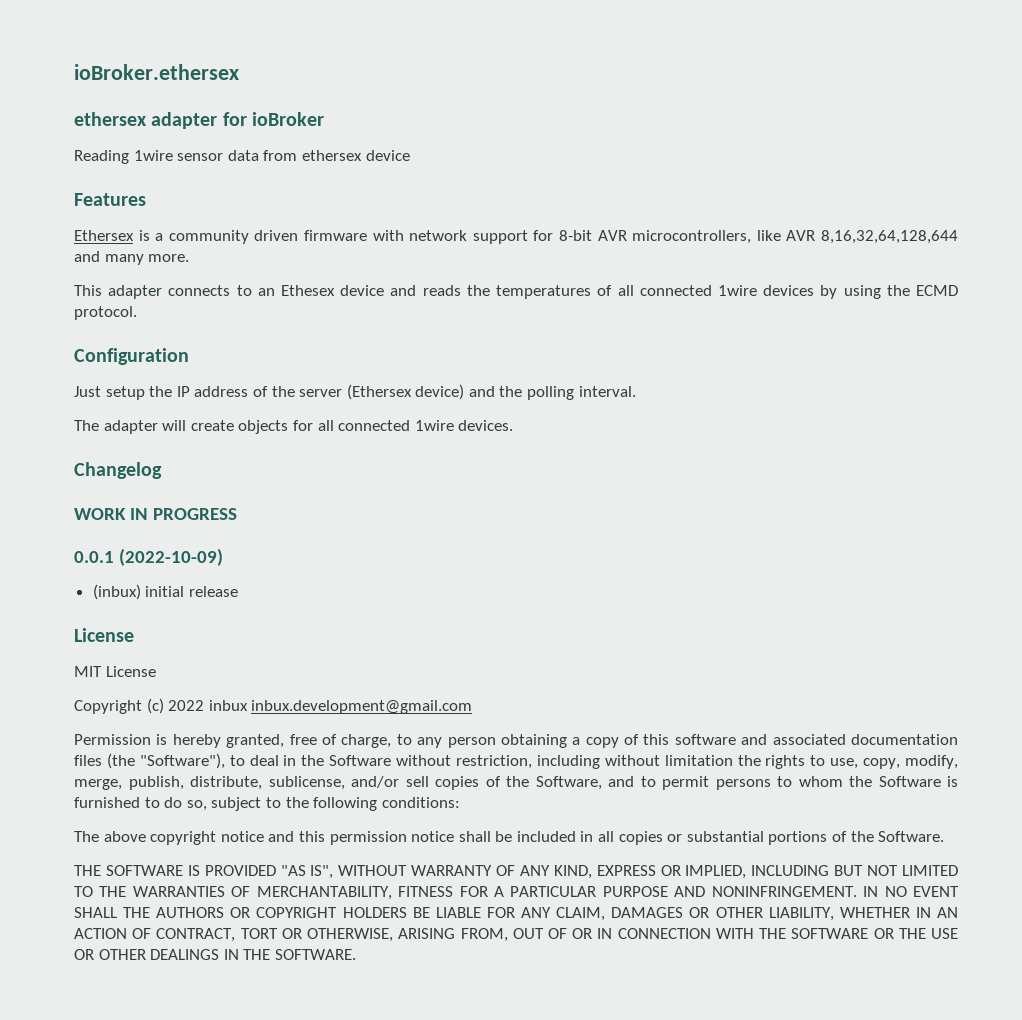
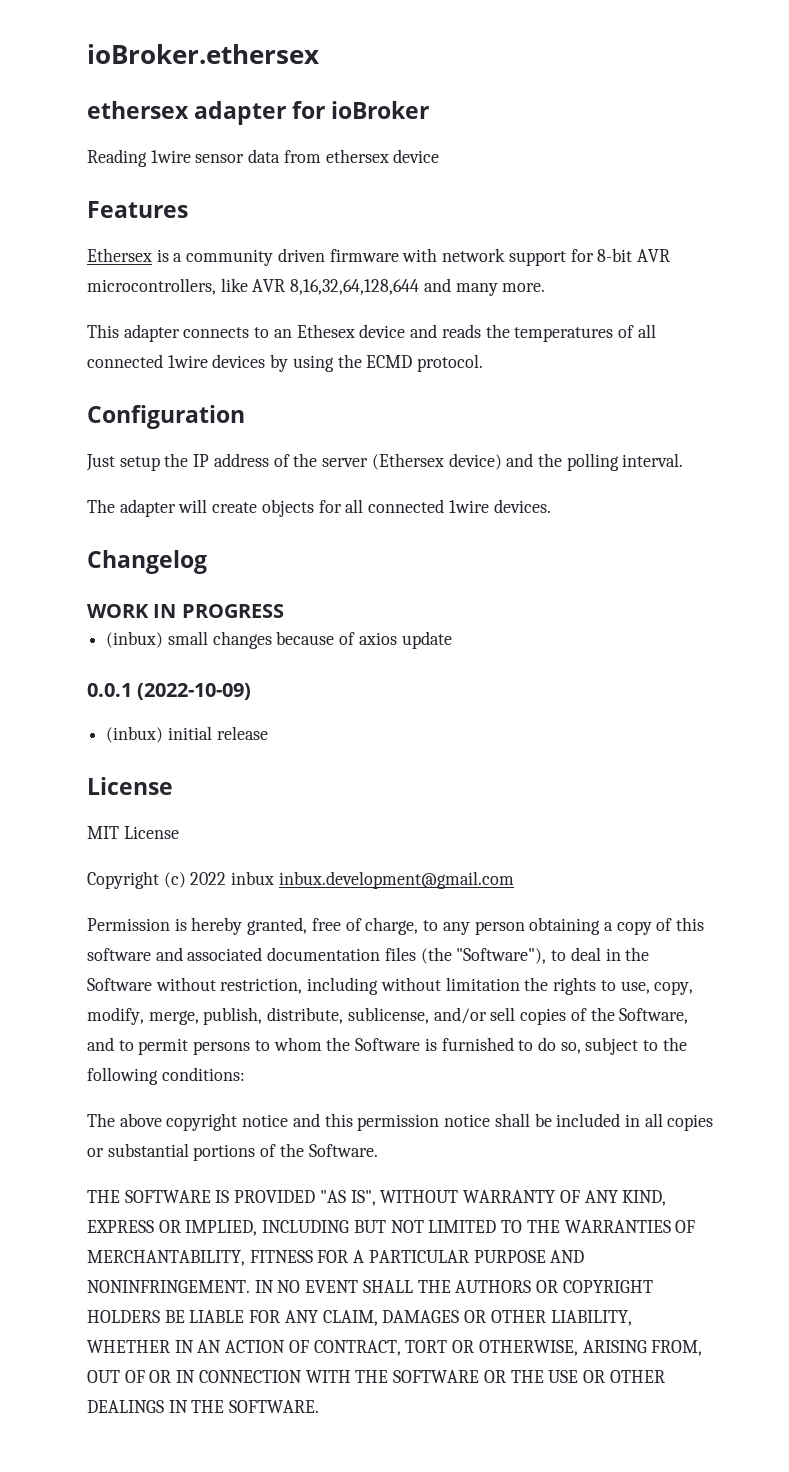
(237, 514) none -> [106,631,452,649] // (inbux) small changes because of axios update

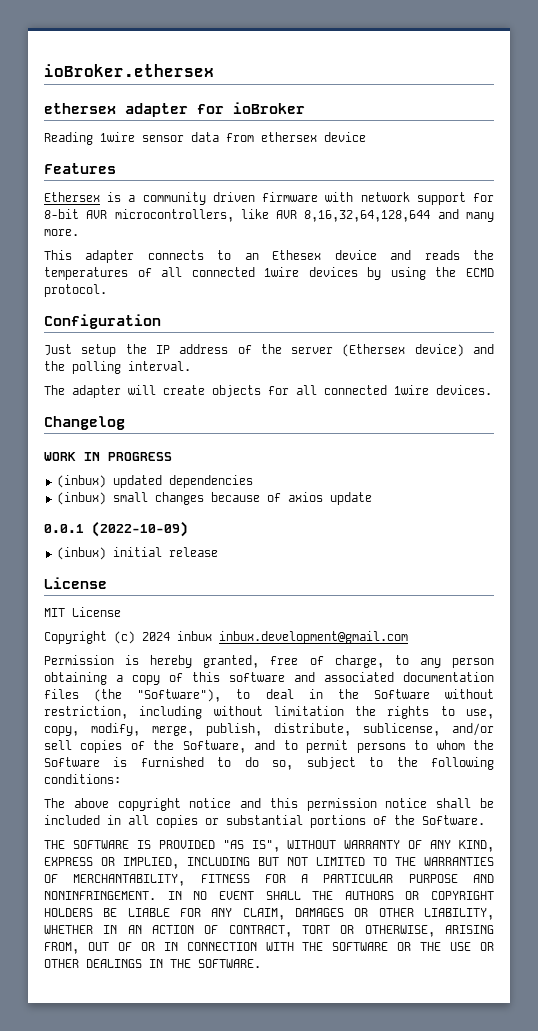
(284, 611) none -> [56,475,253,488] // (inbux) updated dependencies
[190,872,227,885] 2022 -> [142,632,170,641] 2024

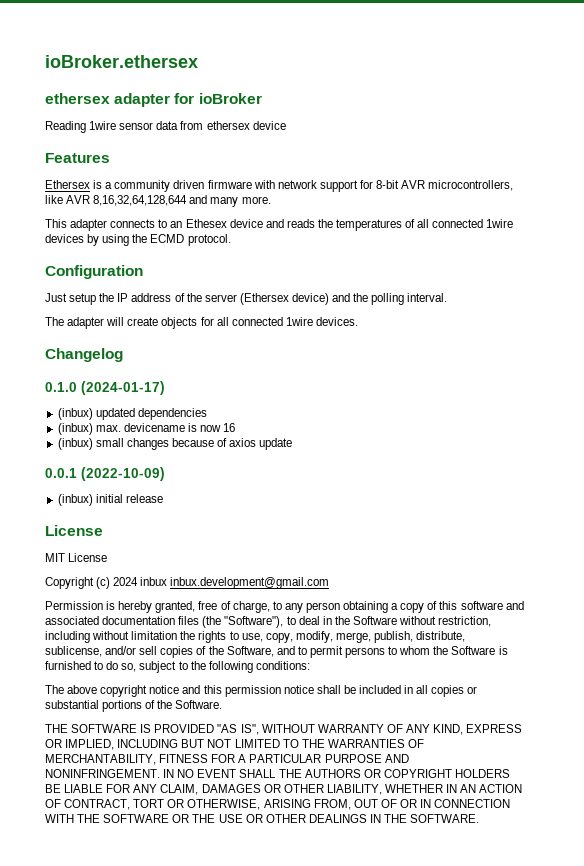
[44,452,172,461] WORK IN PROGRESS -> [45,381,165,395] 0.1.0 (2024-01-17)
(253, 481) none -> [57,423,236,435] // (inbux) max. devicename is now 16

